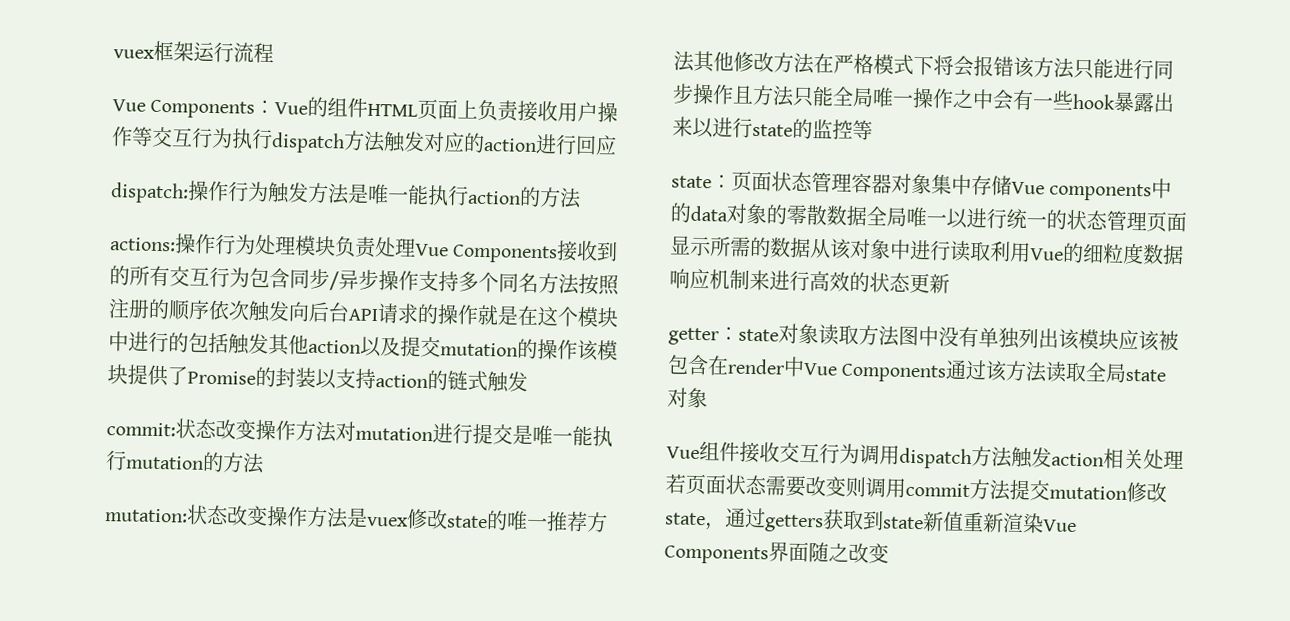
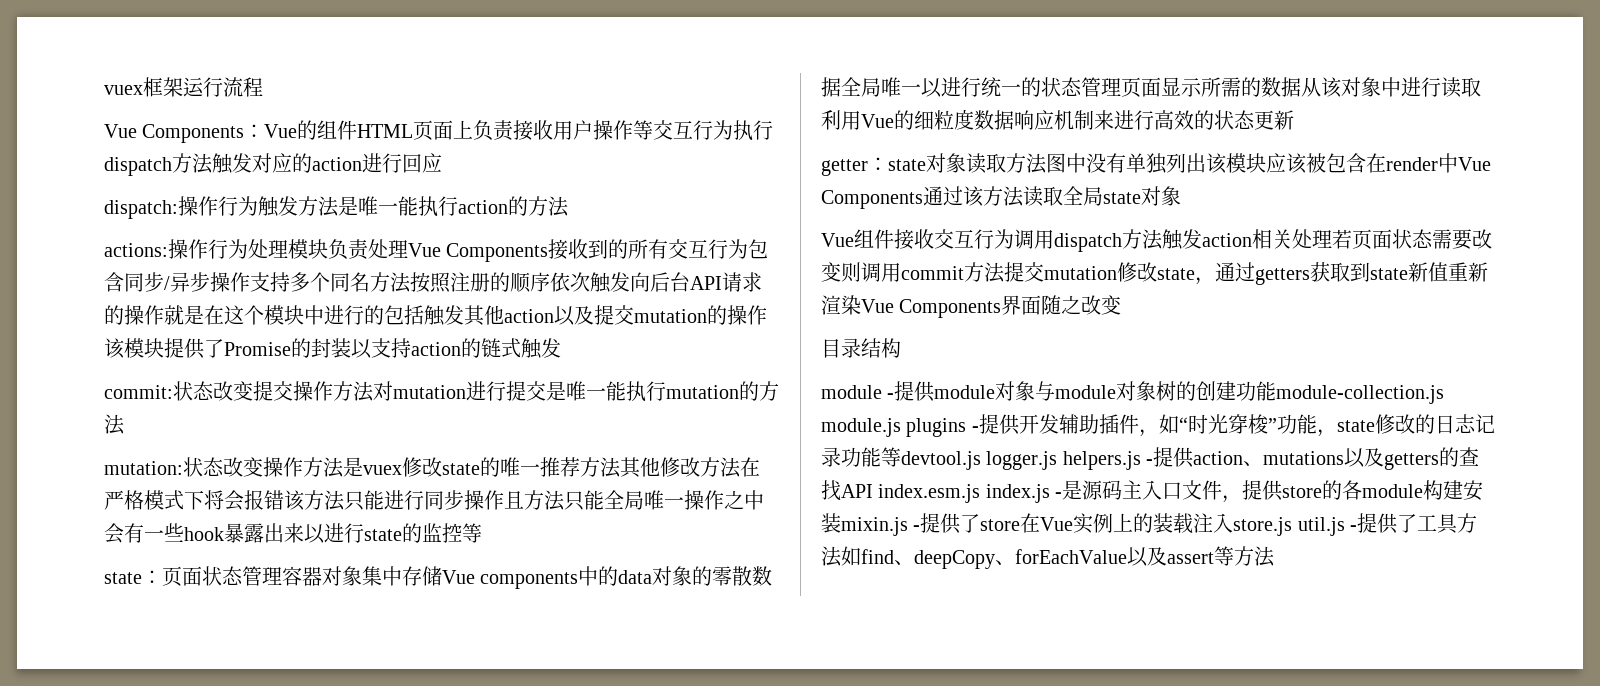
(256, 429) none -> [253,381,293,401] 提交
(889, 553) none -> [821,338,901,358] [821,381,1445,404] [821,414,1495,437] [821,447,1480,470] [821,480,1484,503] [821,513,1478,536] [821,546,1275,569] // 目录结构 // module -提供module对象与module对象树的创建功能module-collection.js module.js plugins -提供开发辅助插件，如“时光穿梭”功能，state修改的日志记录功能等devtool.js logger.js helpers.js -提供action、mutations以及getters的查找API index.esm.js index.js -是源码主入口文件，提供store的各module构建安装mixin.js -提供了store在Vue实例上的装载注入store.js util.js -提供了工具方法如find、deepCopy、forEachValue以及assert等方法

